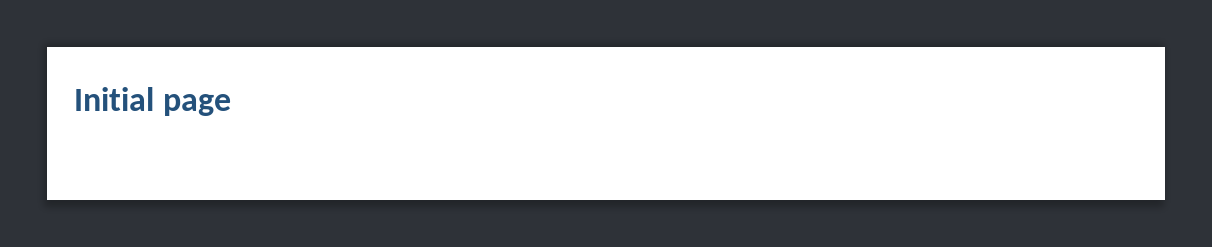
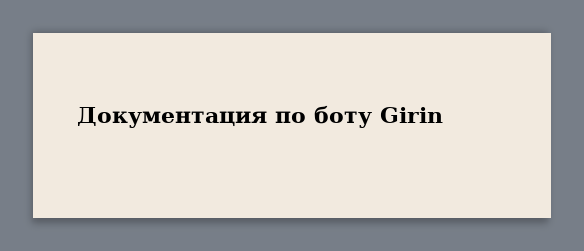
[74,87,232,116] Initial page -> [77,105,443,128] Документация по боту Girin

